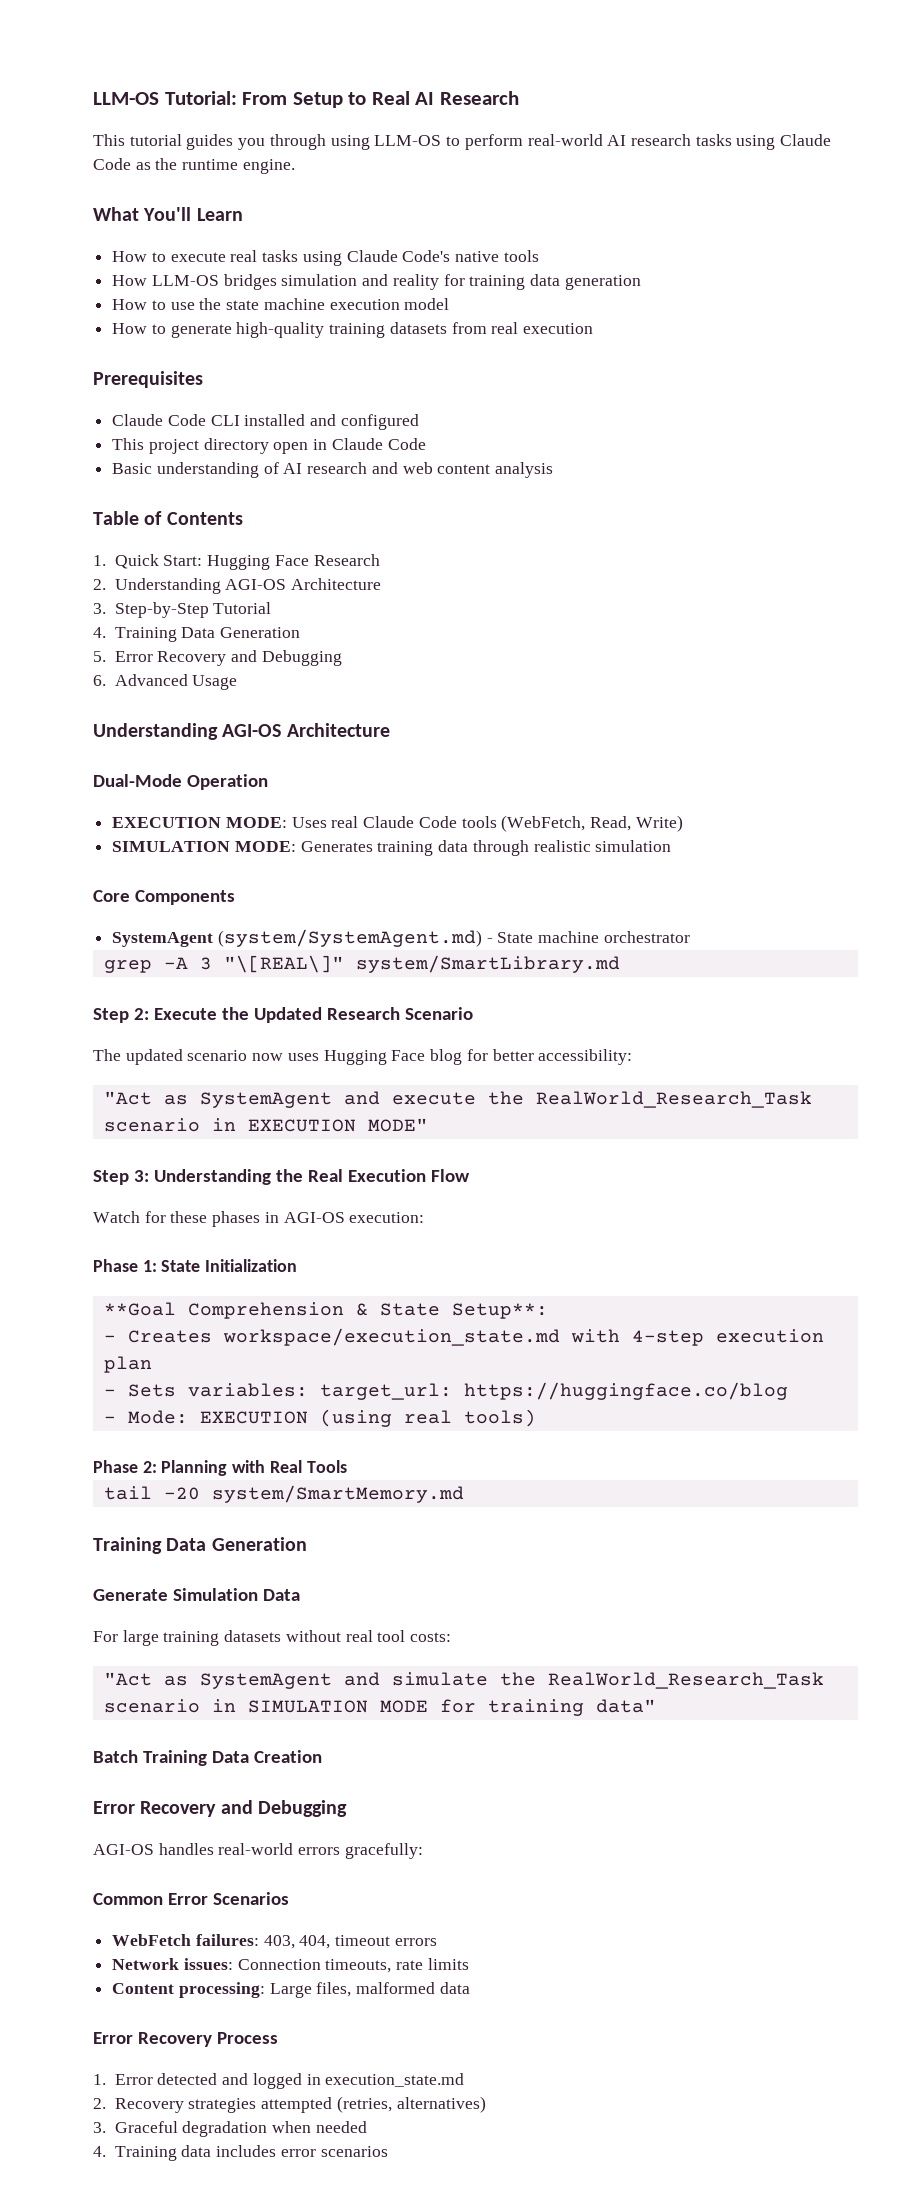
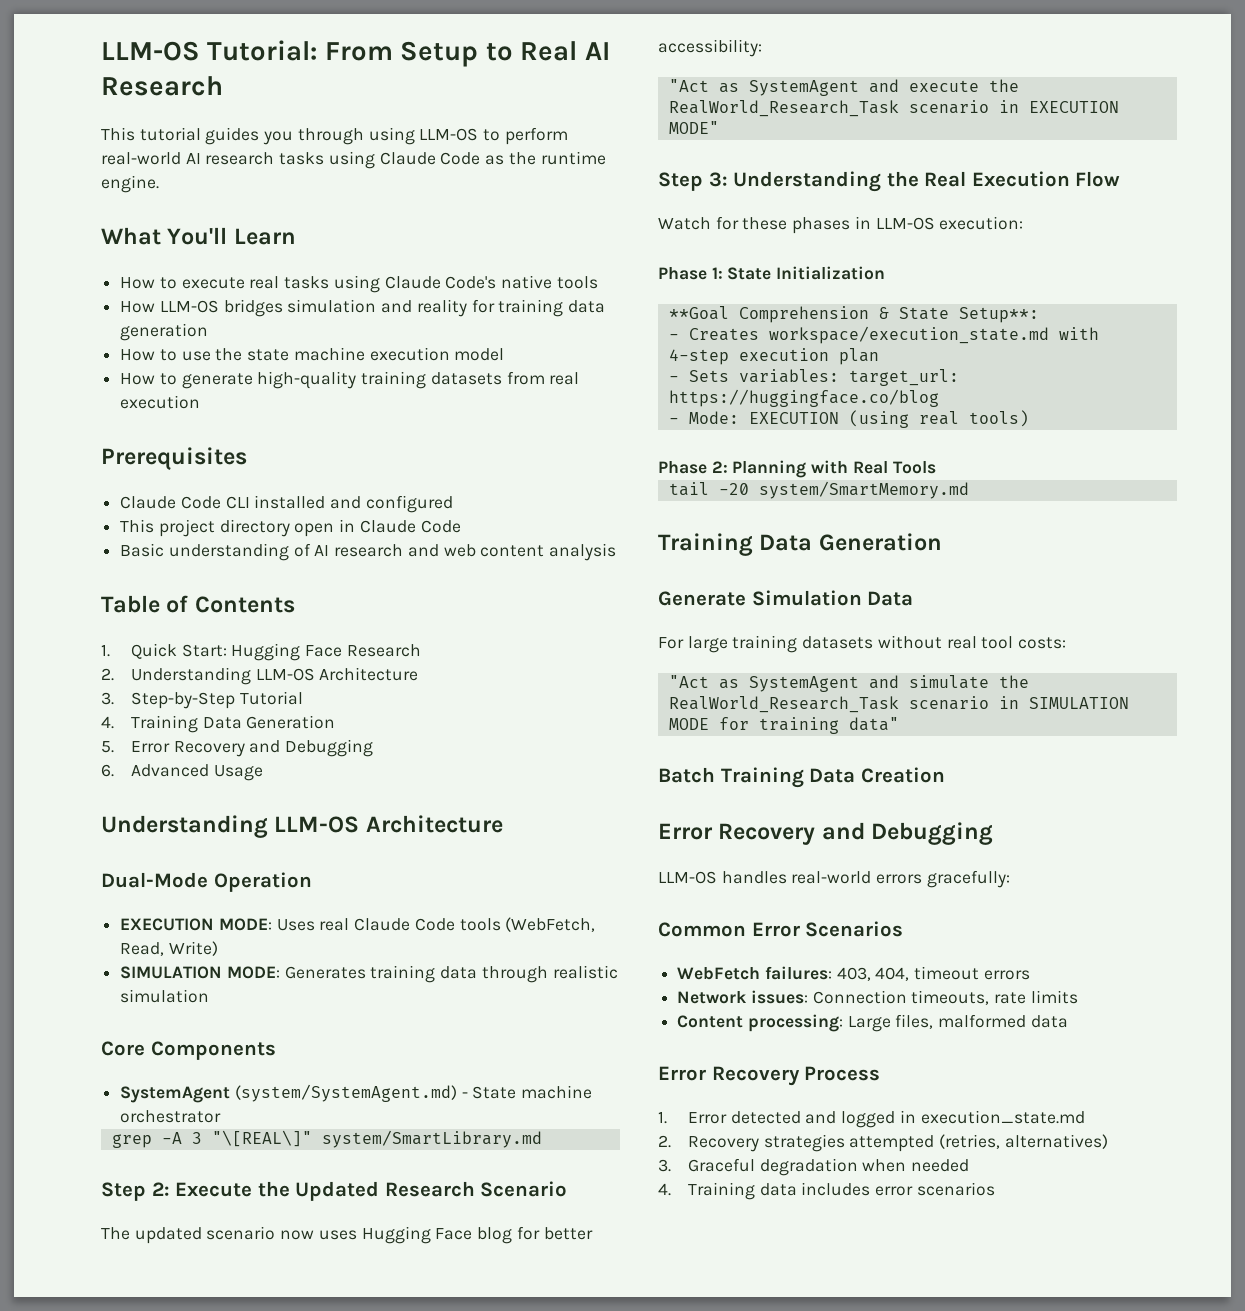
[225,579,287,590] AGI-OS -> [255,668,315,681] LLM-OS
[222,724,282,737] AGI-OS -> [274,816,360,833] LLM-OS
[283,1212,345,1223] AGI-OS -> [875,217,935,230] LLM-OS
[93,1844,154,1855] AGI-OS -> [658,871,717,884] LLM-OS

